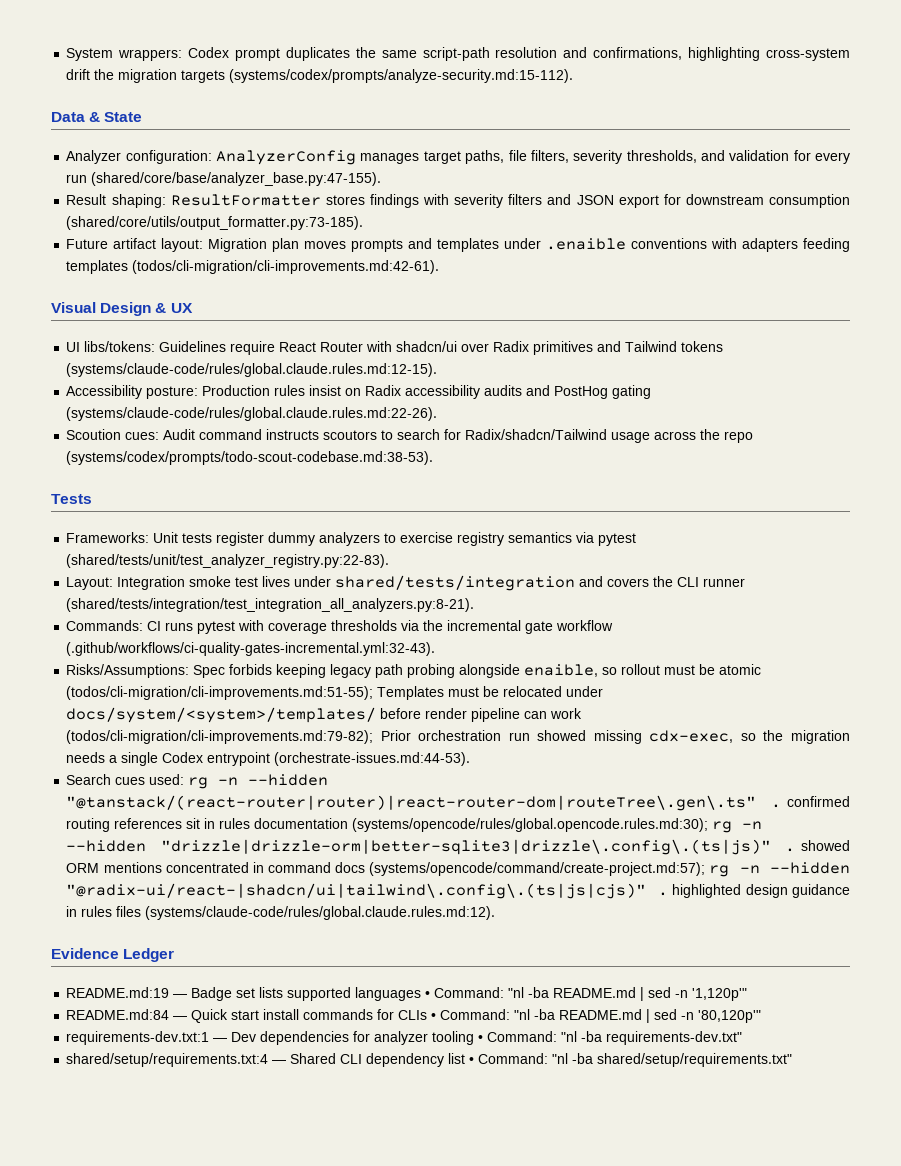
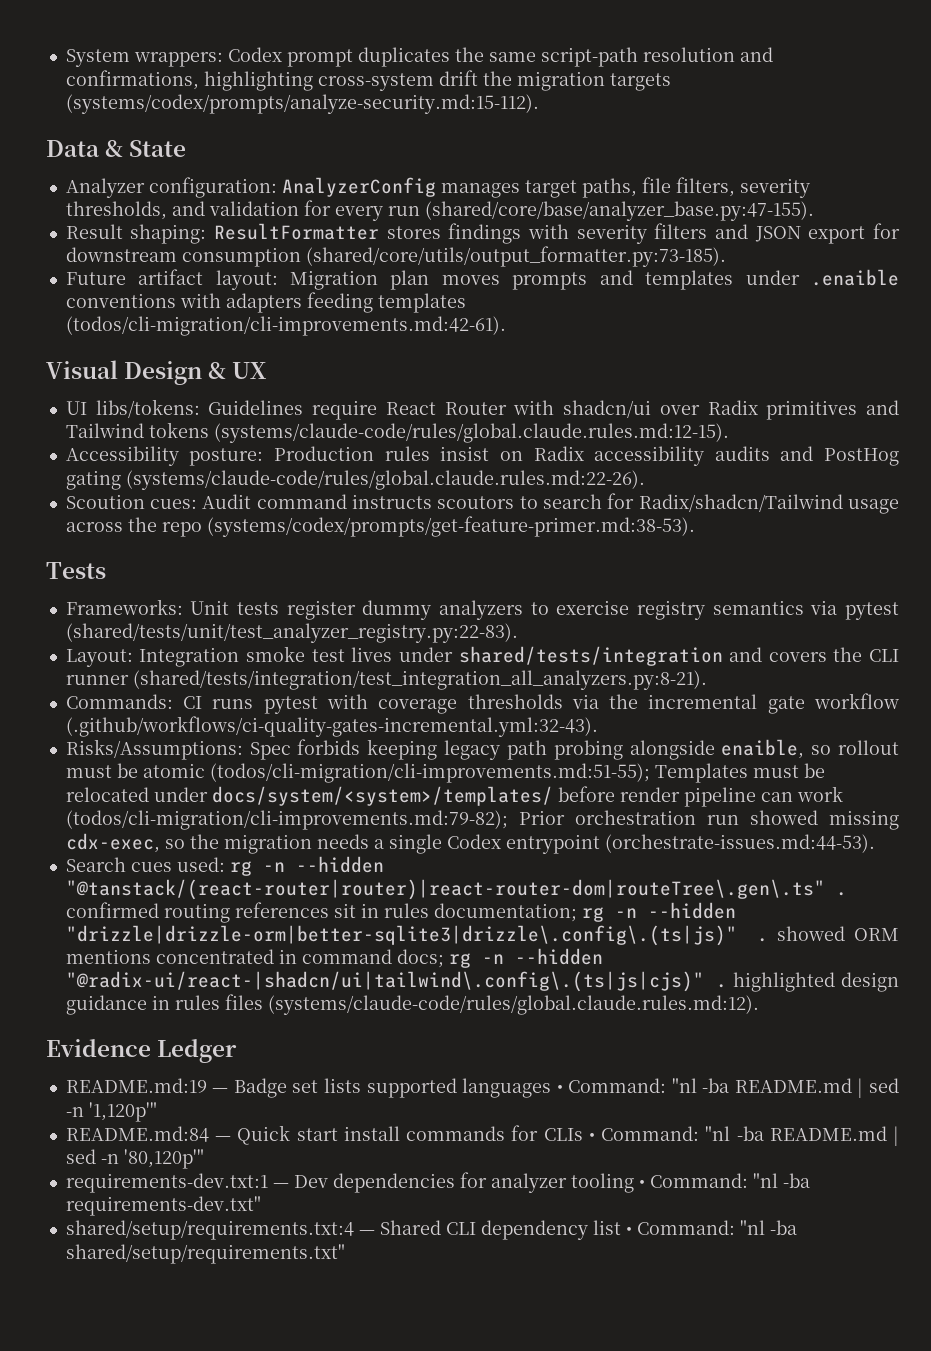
[66,451,434,465] (systems/codex/prompts/todo-scout-codebase.md:38-53). -> [206,516,695,537] (systems/codex/prompts/get-feature-primer.md:38-53).
[254,818,709,832] documentation (systems/opencode/rules/global.opencode.rules.md:30); -> [433,903,577,922] documentation;
[335,862,706,876] docs (systems/opencode/command/create-project.md:57); -> [396,949,444,968] docs;

